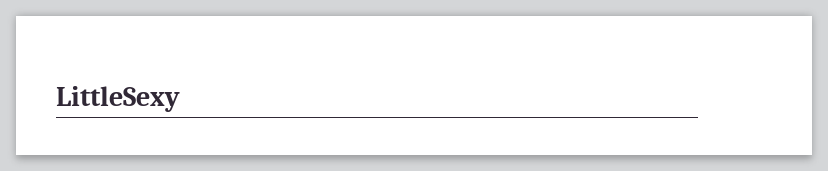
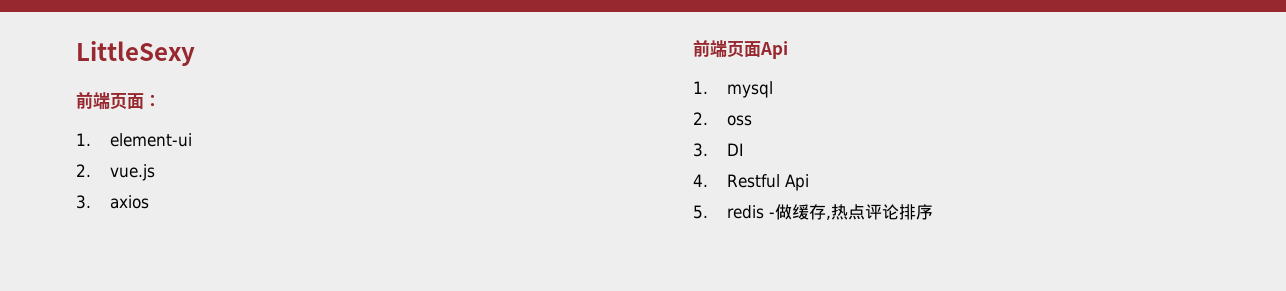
(180, 99) none -> [76,92,161,110] [76,133,192,147] [76,164,155,181] [76,195,149,209] [693,40,788,59] [693,81,773,98] [693,112,752,126] [693,143,744,157] [693,174,809,191] [693,204,933,220] // 前端页面： // 1. element-ui // 2. vue.js // 3. axios // 前端页面Api // 1. mysql // 2. oss // 3. DI // 4. Restful Api // 5. redis -做缓存,热点评论排序

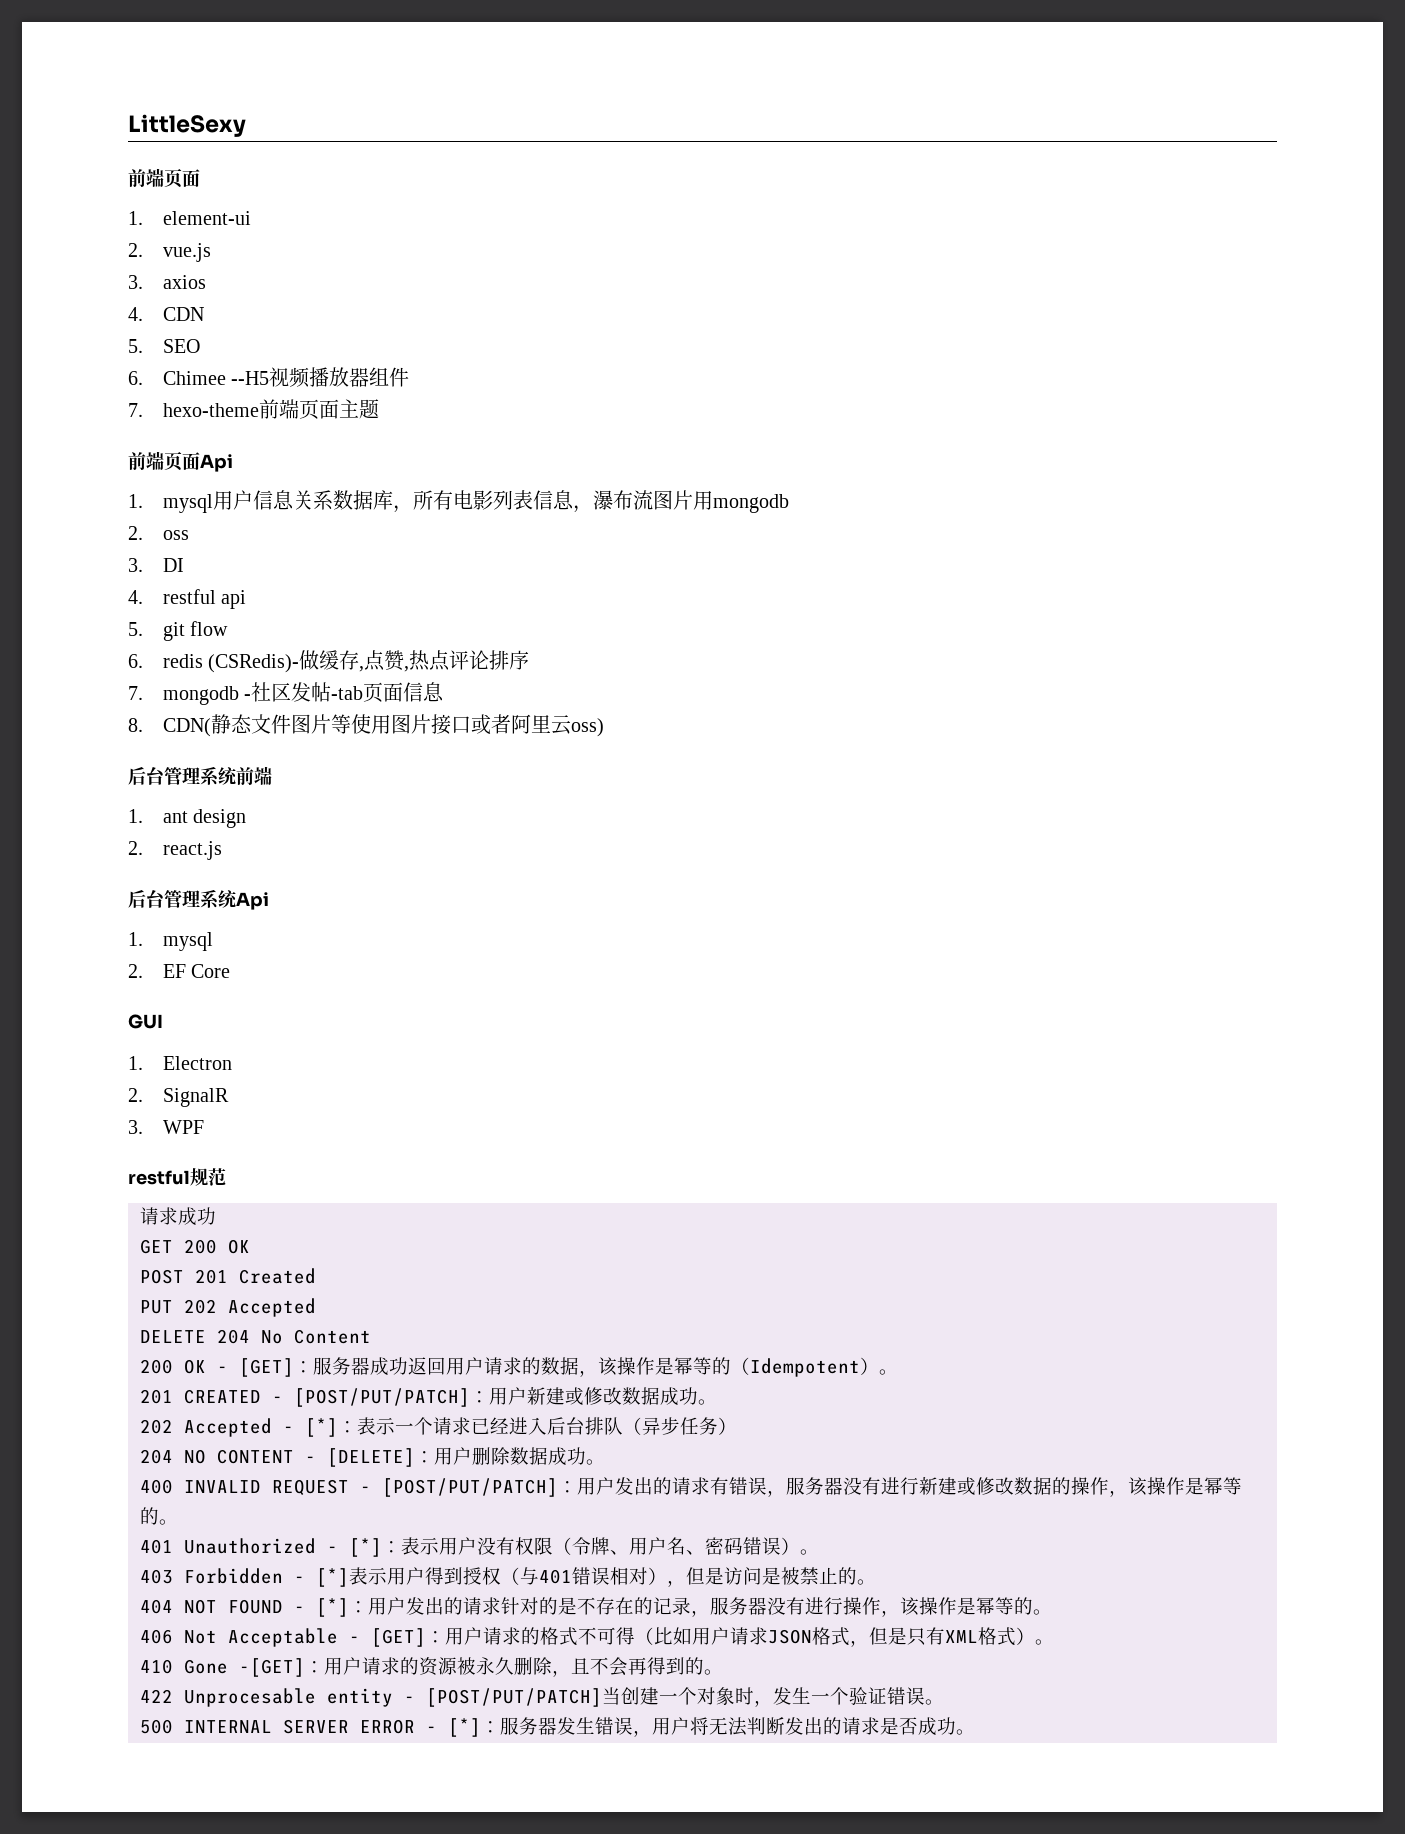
[144,94,161,107] ： -> (200, 178) none
(149, 202) none -> [128,307,204,321] [128,339,200,353] [128,367,409,388] [128,399,379,419] // 4. CDN // 5. SEO // 6. Chimee --H5视频播放器组件 // 7. hexo-theme前端页面主题
(773, 89) none -> [212,490,789,513] 用户信息关系数据库，所有电影列表信息，瀑布流图片用mongodb
[726,174,809,191] [693,205,775,219] Restful Api // 5. redis - -> [162,589,246,609] [128,621,228,641] [128,654,299,673] restful api // 5. git flow // 6. redis (CSRedis)-
(831, 217) none -> [363,650,409,672] 点赞,
(933, 212) none -> [128,682,444,705] [128,714,604,737] [128,766,272,786] [128,809,246,828] [128,841,222,860] [128,889,269,910] [128,932,213,951] [128,964,230,978] [128,1014,163,1029] [128,1056,232,1070] [128,1088,229,1107] [128,1120,204,1134] [128,1168,226,1186] [140,1207,216,1226] [140,1239,250,1254] [140,1268,316,1284] [140,1298,316,1317] [140,1329,371,1344] [140,1357,898,1377] [140,1387,717,1407] [140,1417,737,1437] [140,1447,605,1467] [140,1477,1242,1497] [140,1507,178,1525] [140,1537,819,1557] [140,1567,876,1587] [140,1597,1052,1617] [140,1627,1054,1647] [140,1657,723,1677] [140,1687,944,1707] [140,1717,975,1737] // 7. mongodb -社区发帖-tab页面信息 // 8. CDN(静态文件图片等使用图片接口或者阿里云oss) // 后台管理系统前端 // 1. ant design // 2. react.js // 后台管理系统Api // 1. mysql // 2. EF Core // GUI // 1. Electron // 2. SignalR // 3. WPF // restful规范 // 请求成功 // GET 200 OK // POST 201 Created // PUT 202 Accepted // DELETE 204 No Content // 200 OK - [GET]：服务器成功返回用户请求的数据，该操作是幂等的（Idempotent）。 // 201 CREATED - [POST/PUT/PATCH]：用户新建或修改数据成功。 // 202 Accepted - [*]：表示一个请求已经进入后台排队（异步任务） // 204 NO CONTENT - [DELETE]：用户删除数据成功。 // 400 INVALID REQUEST - [POST/PUT/PATCH]：用户发出的请求有错误，服务器没有进行新建或修改数据的操作，该操作是幂等的。 // 401 Unauthorized - [*]：表示用户没有权限（令牌、用户名、密码错误）。 // 403 Forbidden - [*]表示用户得到授权（与401错误相对），但是访问是被禁止的。 // 404 NOT FOUND - [*]：用户发出的请求针对的是不存在的记录，服务器没有进行操作，该操作是幂等的。 // 406 Not Acceptable - [GET]：用户请求的格式不可得（比如用户请求JSON格式，但是只有XML格式）。 // 410 Gone -[GET]：用户请求的资源被永久删除，且不会再得到的。 // 422 Unprocesable entity - [POST/PUT/PATCH]当创建一个对象时，发生一个验证错误。 // 500 INTERNAL SERVER ERROR - [*]：服务器发生错误，用户将无法判断发出的请求是否成功。

